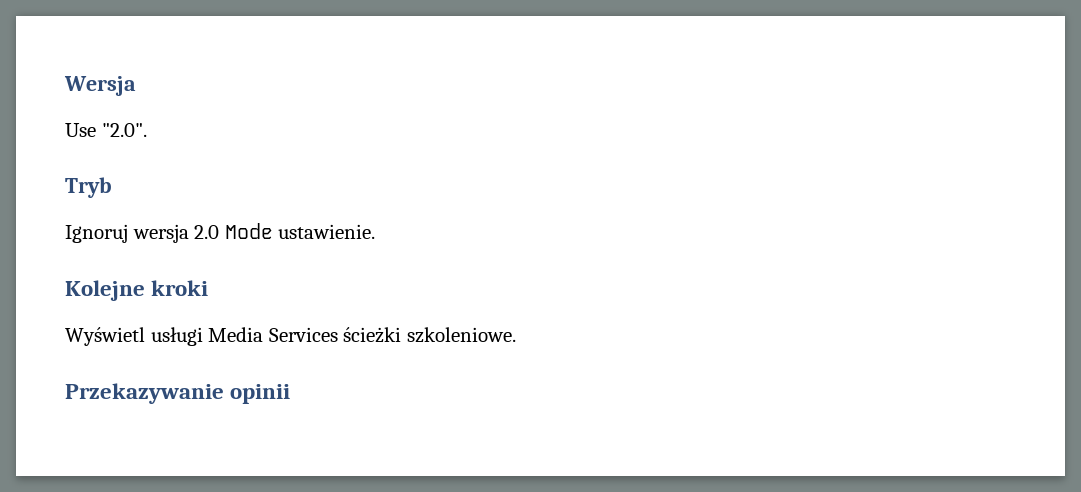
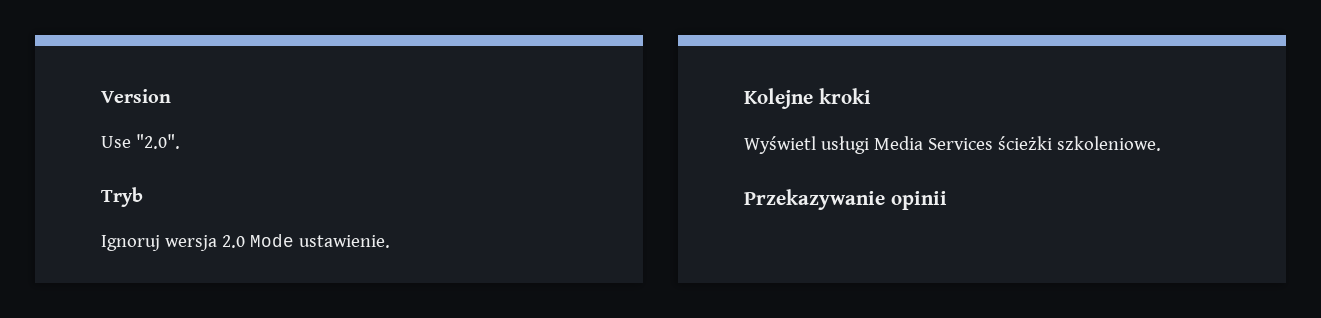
[64,76,136,96] Wersja -> [101,89,171,103] Version

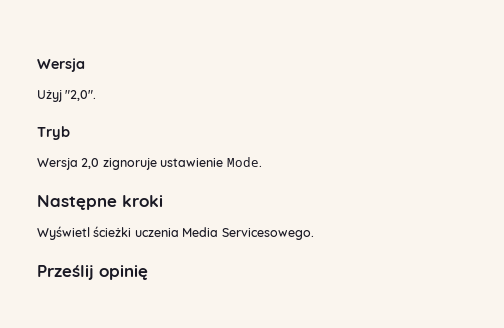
[101,89,171,103] [101,134,180,149] [101,187,143,207] [101,234,390,251] [744,88,871,109] [744,136,1161,154] [744,189,947,210] Version // Use "2.0". // Tryb // Ignoruj wersja 2.0 Mode ustawienie. // Kolejne kroki // Wyświetl usługi Media Services ścieżki szkoleniowe. // Przekazywanie opinii -> [37,58,85,72] [37,90,97,102] [37,126,70,140] [37,157,262,170] [37,195,163,210] [37,226,314,240] [37,265,148,280] Wersja // Użyj "2,0". // Tryb // Wersja 2,0 zignoruje ustawienie Mode. // Następne kroki // Wyświetl ścieżki uczenia Media Servicesowego. // Prześlij opinię

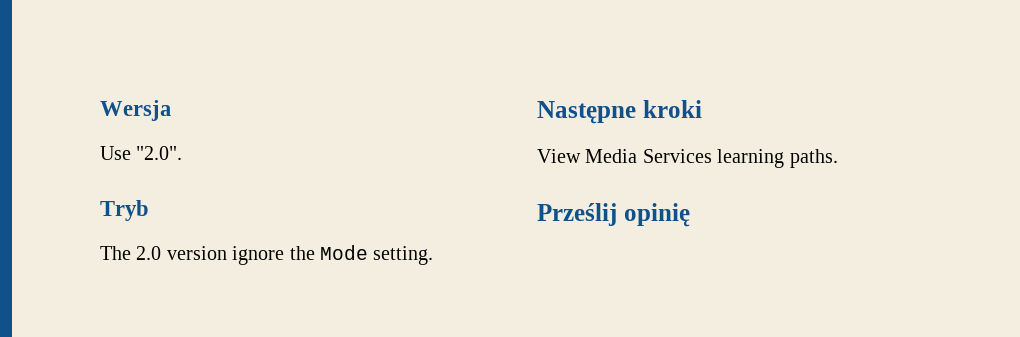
[37,90,97,102] Użyj "2,0". -> [100,146,183,160] Use "2.0".
[37,157,262,170] [37,195,163,210] [37,226,314,240] Wersja 2,0 zignoruje ustawienie Mode. // Następne kroki // Wyświetl ścieżki uczenia Media Servicesowego. -> [100,245,434,265] [537,100,702,124] [537,149,838,168] The 2.0 version ignore the Mode setting. // Następne kroki // View Media Services learning paths.

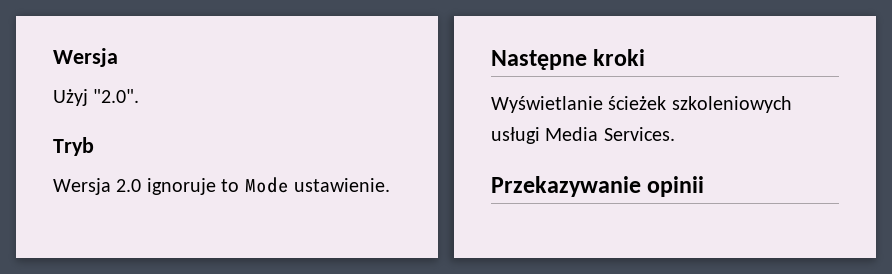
[100,146,131,160] Use -> [53,89,88,106] Użyj
[100,245,434,265] [537,100,702,124] [537,149,838,168] [537,203,690,227] The 2.0 version ignore the Mode setting. // Następne kroki // View Media Services learning paths. // Prześlij opinię -> [53,177,390,195] [491,49,646,70] [491,96,792,113] [491,127,675,144] [491,176,705,197] Wersja 2.0 ignoruje to Mode ustawienie. // Następne kroki // Wyświetlanie ścieżek szkoleniowych usługi Media Services. // Przekazywanie opinii

